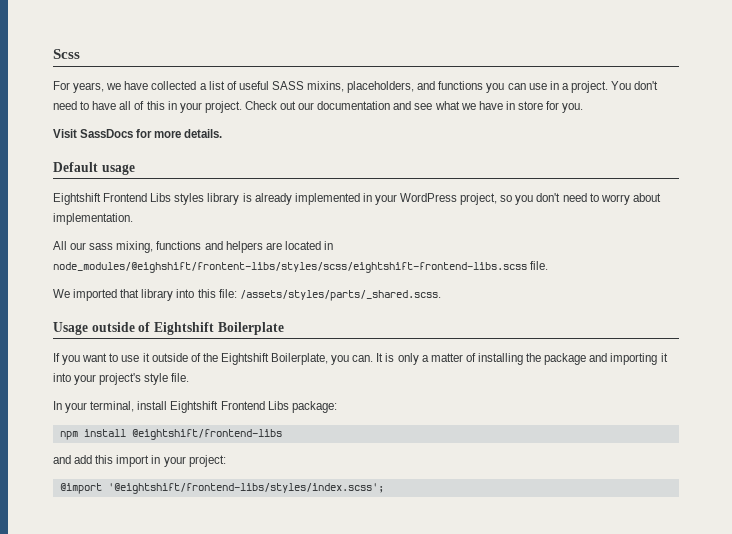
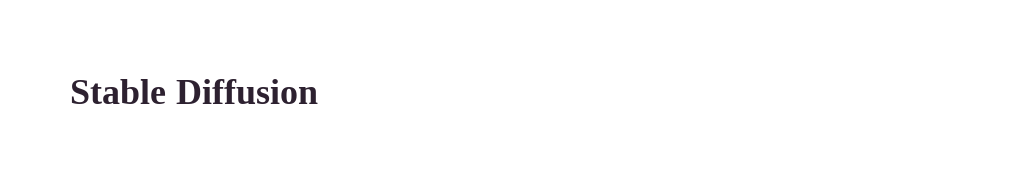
[53,49,80,59] [53,81,659,93] [53,101,584,113] [53,129,223,138] [53,162,135,175] [53,193,661,205] [53,213,133,225] [53,241,333,253] [53,261,549,273] [53,289,441,301] [53,322,284,335] [53,353,668,365] [53,373,190,385] [53,401,337,413] [59,429,282,440] [53,455,226,467] [59,483,384,494] Scss // For years, we have collected a list of useful SASS mixins, placeholders, and functions you can use in a project. You don't need to have all of this in your project. Check out our documentation and see what we have in store for you. // Visit SassDocs for more details. // Default usage // Eightshift Frontend Libs styles library is already implemented in your WordPress project, so you don't need to worry about implementation. // All our sass mixing, functions and helpers are located in node_modules/@eighshift/frontent-libs/styles/scss/eightshift-frontend-libs.scss file. // We imported that library into this file: /assets/styles/parts/_shared.scss. // Usage outside of Eightshift Boilerplate // If you want to use it outside of the Eightshift Boilerplate, you can. It is only a matter of installing the package and importing it into your project's style file. // In your terminal, install Eightshift Frontend Libs package: // npm install @eightshift/frontend-libs // and add this import in your project: // @import '@eightshift/frontend-libs/styles/index.scss'; -> [70,79,318,104] Stable Diffusion

